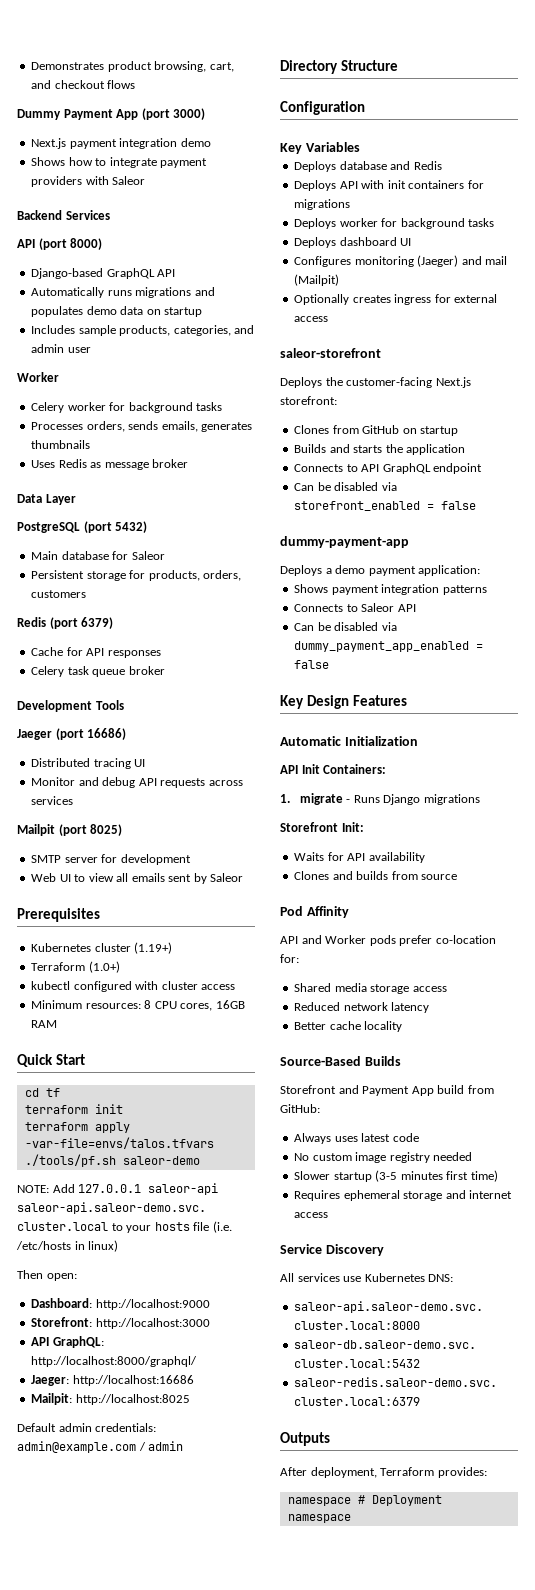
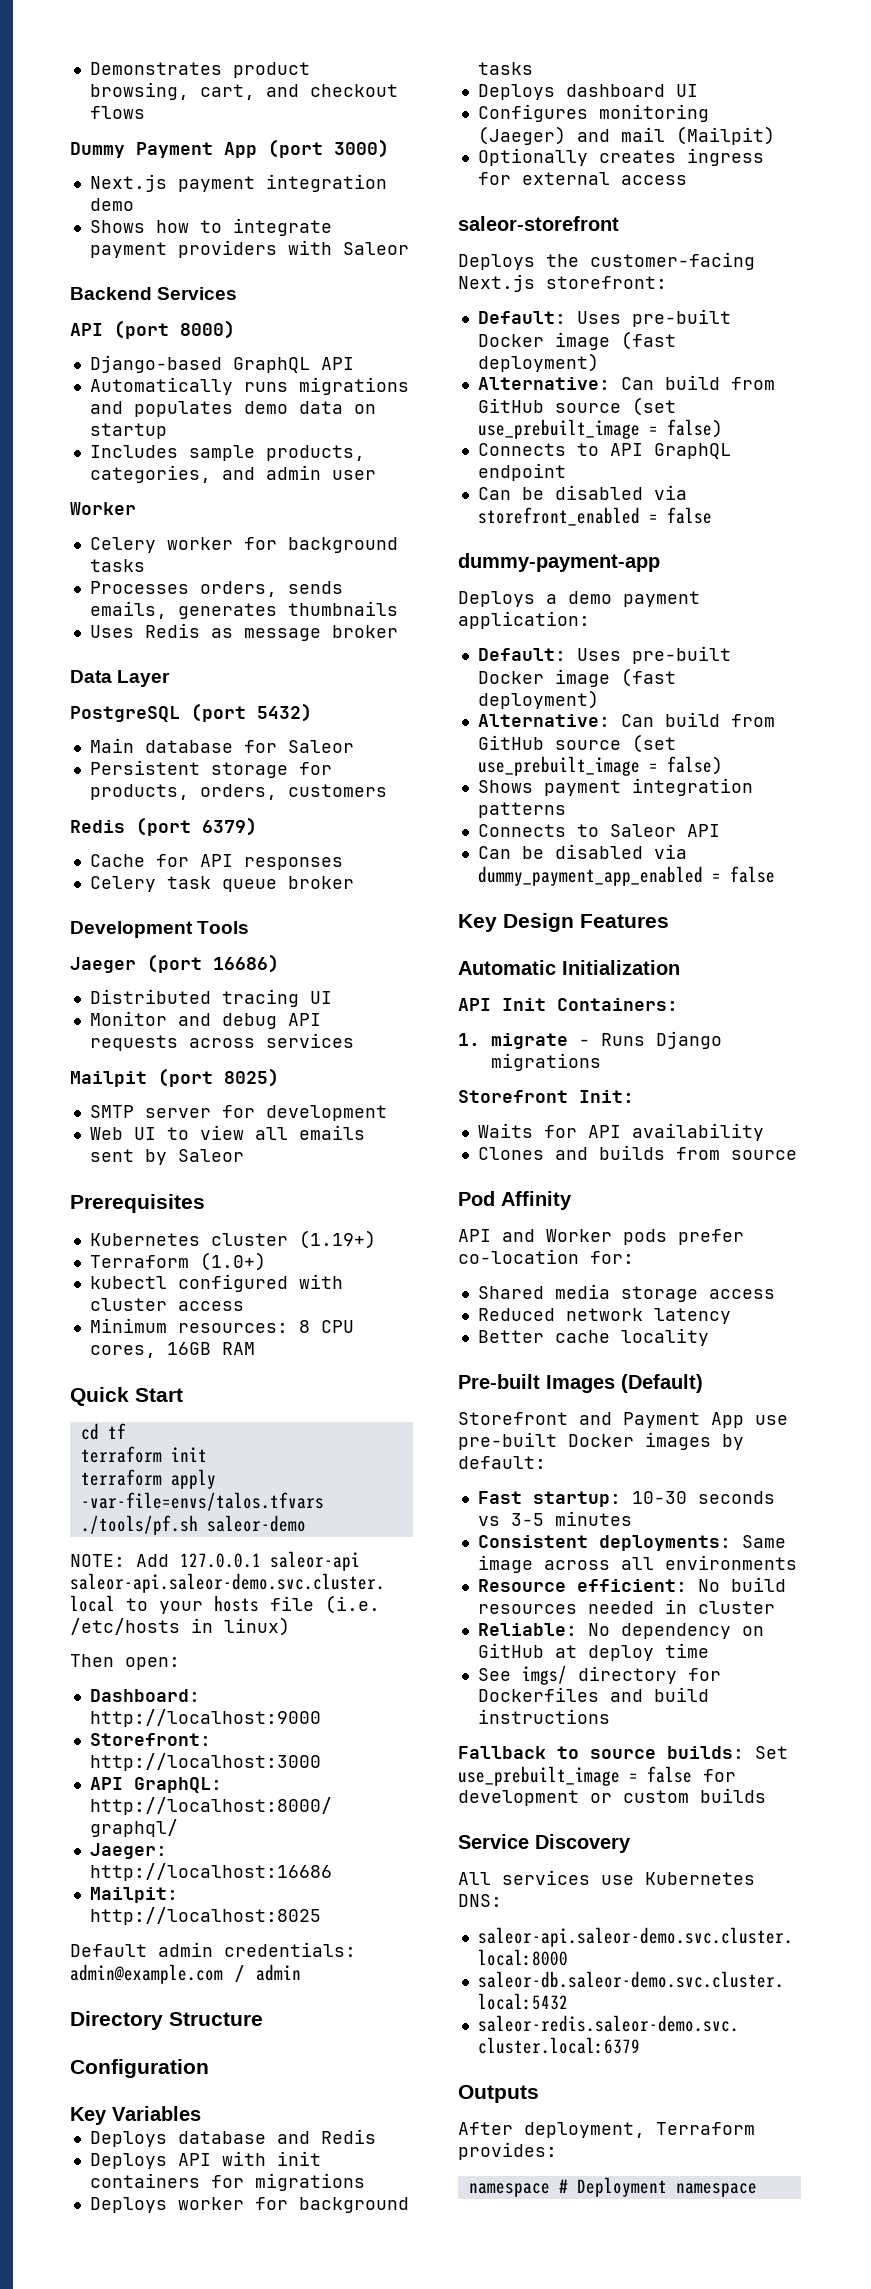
[294,425,459,436] [294,444,466,455] Clones from GitHub on startup // Builds and starts the application -> [477,309,731,327] [477,331,676,350] [477,353,599,372] [477,375,775,390] [477,397,676,416] [477,419,723,439] Default: Uses pre-built Docker image (fast deployment) // Alternative: Can build from GitHub source (set use_prebuilt_image = false)
(481, 570) none -> [477,646,731,664] [477,668,676,687] [477,690,599,709] [477,712,775,727] [477,734,676,753] [477,756,723,776] // Default: Uses pre-built Docker image (fast deployment) // Alternative: Can build from GitHub source (set use_prebuilt_image = false)
[280,1056,401,1066] Source-Based Builds -> [458,1374,703,1393] Pre-built Images (Default)
[437,1085,494,1094] [280,1104,320,1113] [294,1133,419,1144] [294,1152,473,1163] [294,1170,498,1182] [294,1190,513,1201] [294,1212,329,1218] build from GitHub: // Always uses latest code // No custom image registry needed // Slower startup (3-5 minutes first time) // Requires ephemeral storage and internet access -> [755,1415,788,1425] [458,1432,744,1450] [458,1456,546,1469] [477,1491,775,1507] [477,1511,632,1526] [477,1535,786,1551] [477,1555,797,1573] [477,1577,786,1592] [477,1599,775,1614] [477,1623,764,1639] [477,1643,709,1661] [477,1665,721,1685] [477,1687,709,1702] [477,1709,610,1724] [458,1746,788,1759] [458,1766,736,1786] [458,1788,766,1806] use pre-built Docker images by default: // Fast startup: 10-30 seconds vs 3-5 minutes // Consistent deployments: Same image across all environments // Resource efficient: No build resources needed in cluster // Reliable: No dependency on GitHub at deploy time // See imgs/ directory for Dockerfiles and build instructions // Fallback to source builds: Set use_prebuilt_image = false for development or custom builds

